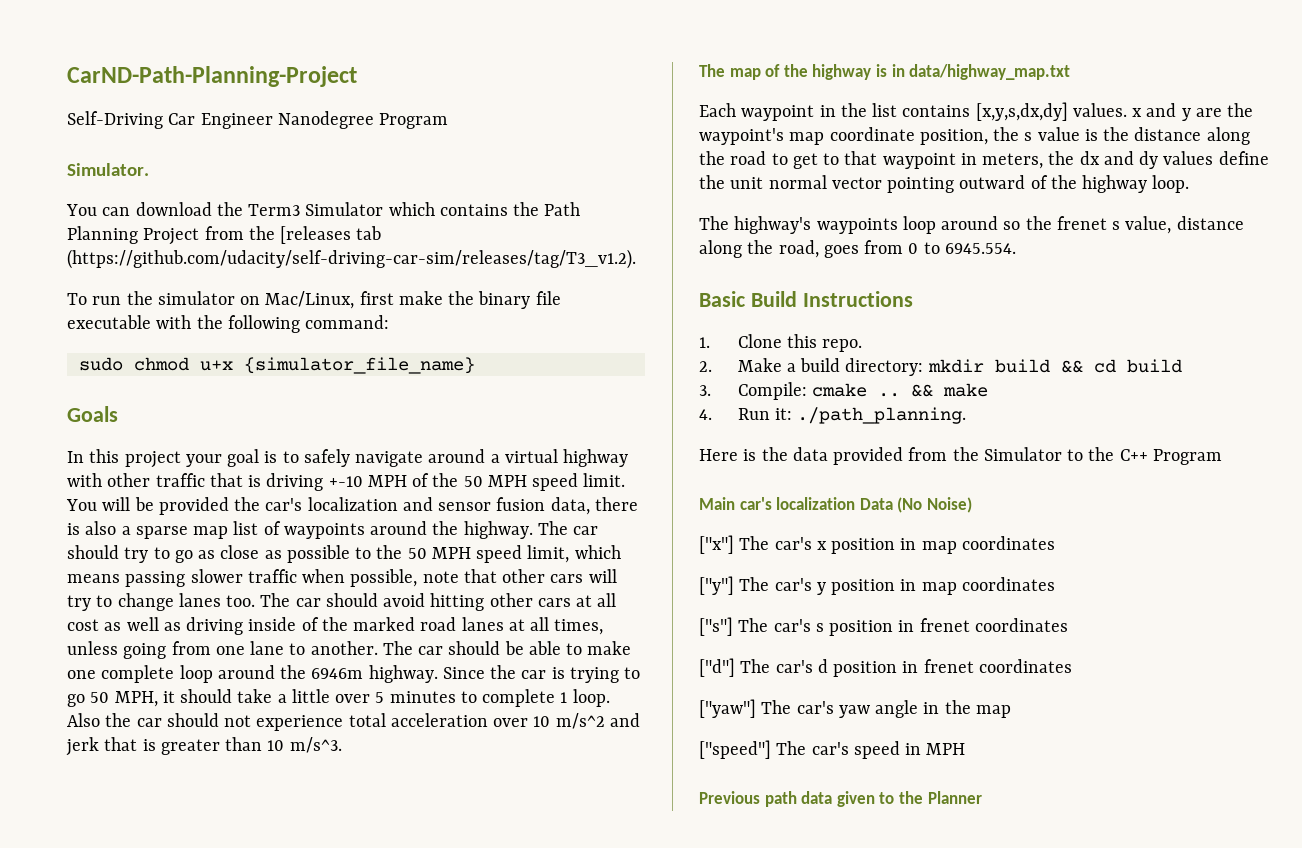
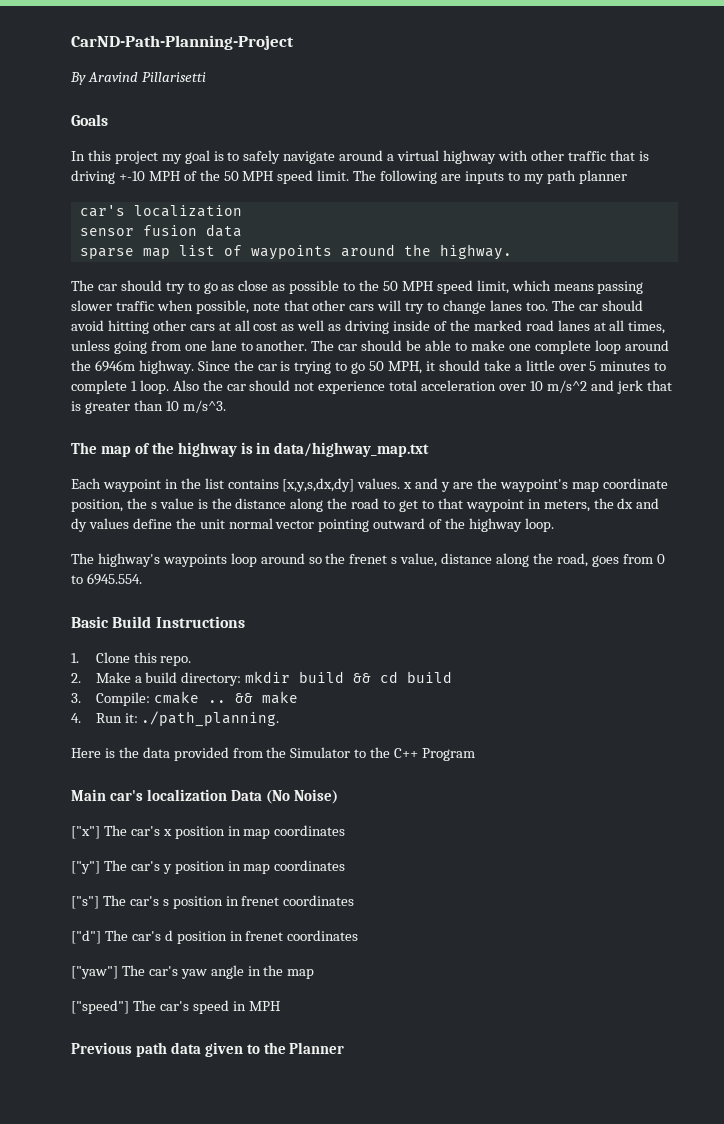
[67,111,449,129] [67,163,149,176] [66,202,581,216] [67,226,382,245] [67,249,636,269] [67,291,561,309] [67,315,390,333] [78,357,475,374] Self-Driving Car Engineer Nanodegree Program // Simulator. // You can download the Term3 Simulator which contains the Path Planning Project from the [releases tab (https://github.com/udacity/self-driving-car-sim/releases/tag/T3_v1.2). // To run the simulator on Mac/Linux, first make the binary file executable with the following command: // sudo chmod u+x {simulator_file_name} -> [70,72,206,85] By Aravind Pillarisetti
[185,454,222,467] your -> [161,154,182,164] my
[66,497,433,515] You will be provided the car's localization and -> [353,170,627,184] [79,205,242,217] The following are inputs to my path planner // car's localization //
[550,497,638,515] [67,521,131,535] data, there is also a -> [205,224,242,237] data //
(533, 530) none -> (512, 252) //

